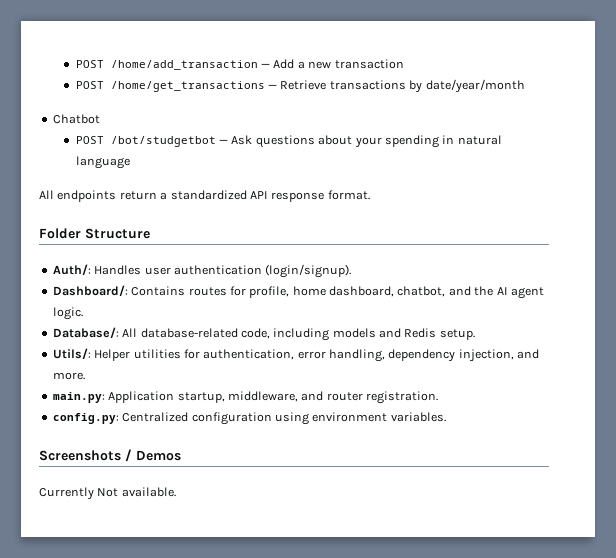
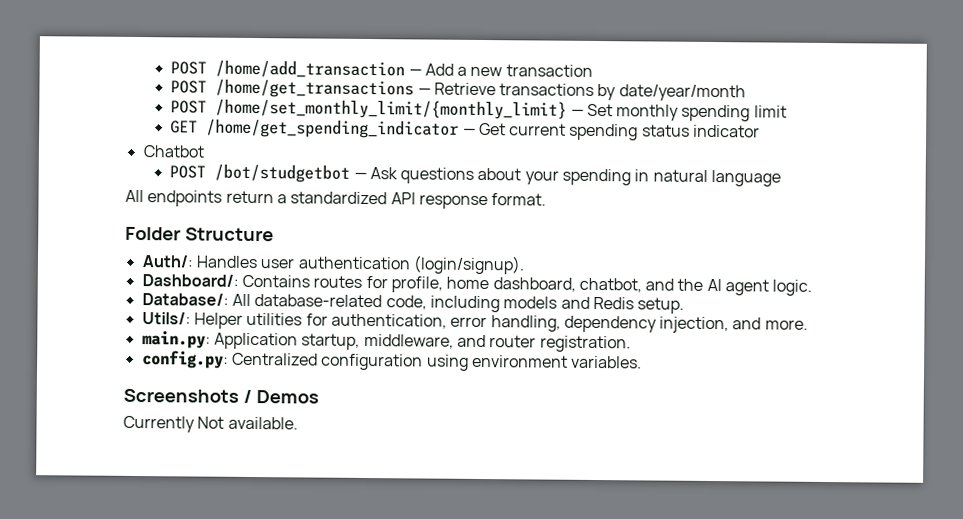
(525, 86) none -> [170,98,787,122] [170,118,761,141] // POST /home/set_monthly_limit/{monthly_limit} — Set monthly spending limit // GET /home/get_spending_indicator — Get current spending status indicator

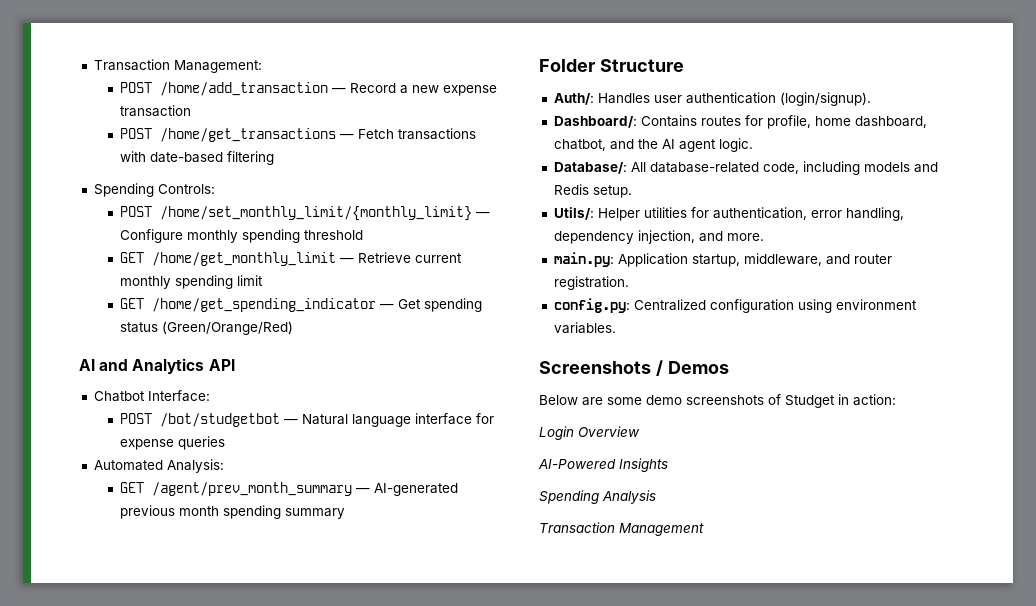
(170, 68) none -> [93,59,262,73] Transaction Management: //
[424,63,454,76] Add -> [349,83,396,93] Record
(503, 71) none -> [442,85,497,96] expense
[433,82,746,102] [170,98,613,120] Retrieve transactions by date/year/month // POST /home/set_monthly_limit/{monthly_limit} — Set -> [357,128,476,140] [119,151,274,165] [93,183,215,197] [119,206,490,221] [119,229,363,243] [119,252,462,266] Fetch transactions with date-based filtering // Spending Controls: // POST /home/set_monthly_limit/{monthly_limit} — Configure monthly spending threshold // GET /home/get_monthly_limit — Retrieve current
[509,123,567,136] current -> (421, 304) none
[693,124,761,138] indicator -> [161,321,293,335] [79,358,235,374] (Green/Orange/Red) // AI and Analytics API
(204, 151) none -> [147,390,210,402] Interface:
[369,167,782,187] [125,189,547,210] Ask questions about your spending in natural language // All endpoints return a standardized API response format. -> [301,413,494,427] [119,436,225,450] [93,459,224,473] [119,482,458,496] [119,505,345,519] Natural language interface for expense queries // Automated Analysis: // GET /agent/prev_month_summary — AI-generated previous month spending summary
[123,415,298,433] Currently Not available. -> [539,394,896,408] [539,426,640,440] [538,458,668,472] [539,490,656,504] [539,522,704,536] Below are some demo screenshots of Studget in action: // Login Overview // AI-Powered Insights // Spending Analysis // Transaction Management

